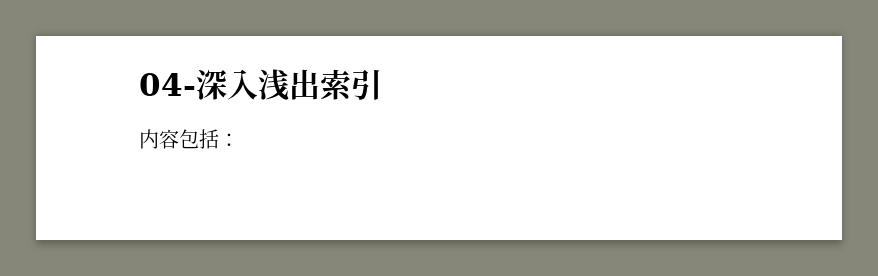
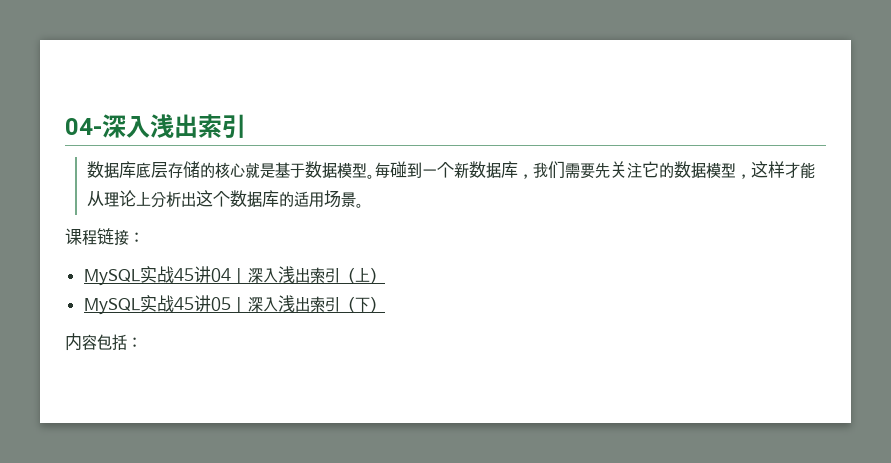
(382, 84) none -> [86,161,815,179] [86,190,364,208] [65,228,144,246] [83,266,385,286] [83,295,385,315] // 数据库底层存储的核心就是基于数据模型。每碰到一个新数据库，我们需要先关注它的数据模型，这样才能从理论上分析出这个数据库的适用场景。 // 课程链接： // MySQL实战45讲04 | 深入浅出索引（上） // MySQL实战45讲05 | 深入浅出索引（下）

